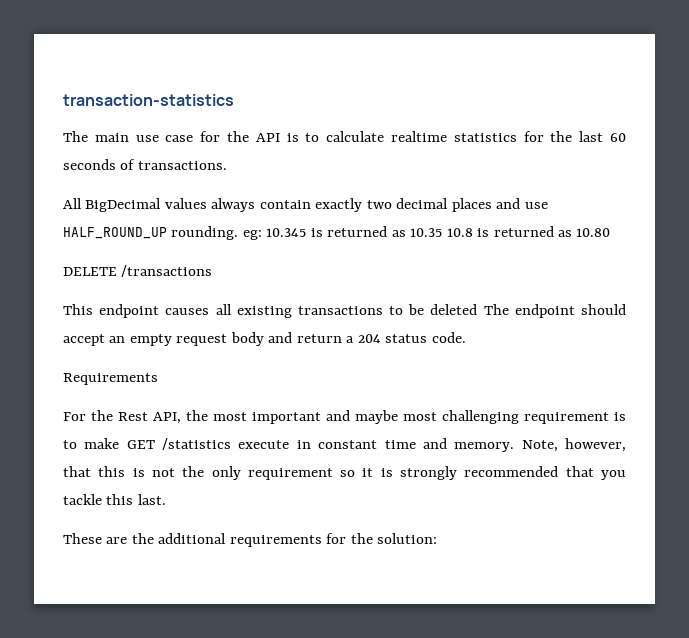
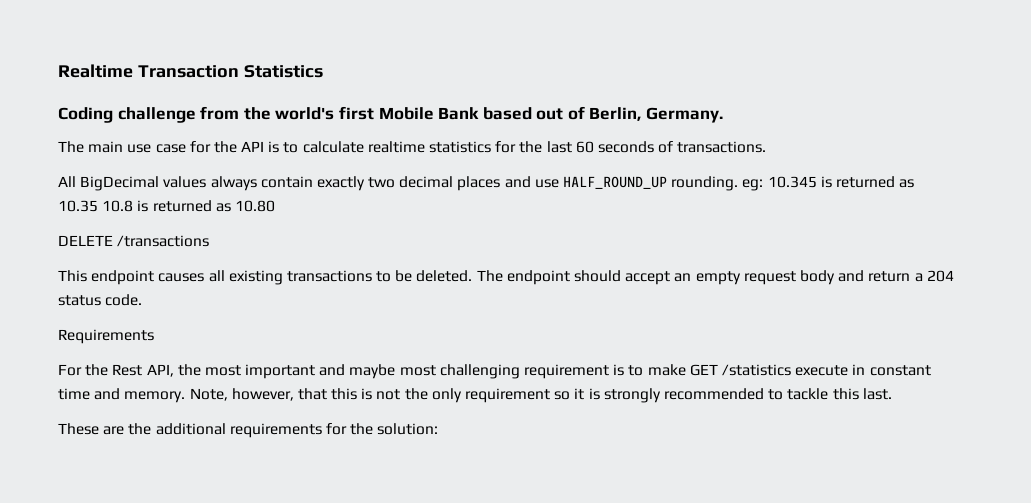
[63,94,234,106] transaction-statistics -> [58,64,323,78] [58,106,724,123] Realtime Transaction Statistics // Coding challenge from the world's first Mobile Bank based out of Berlin, Germany.
[430,304,478,315] deleted -> [416,270,473,282] deleted.
[565,466,627,480] that you -> [768,389,784,400] to

